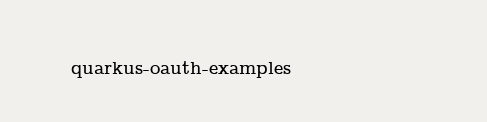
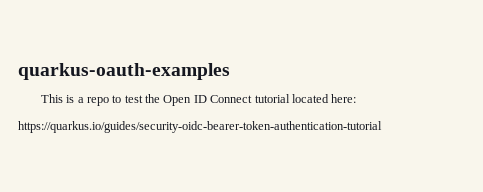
(291, 69) none -> [40,94,357,106] [18,121,382,133] // This is a repo to test the Open ID Connect tutorial located here: // https://quarkus.io/guides/security-oidc-bearer-token-authentication-tutorial

